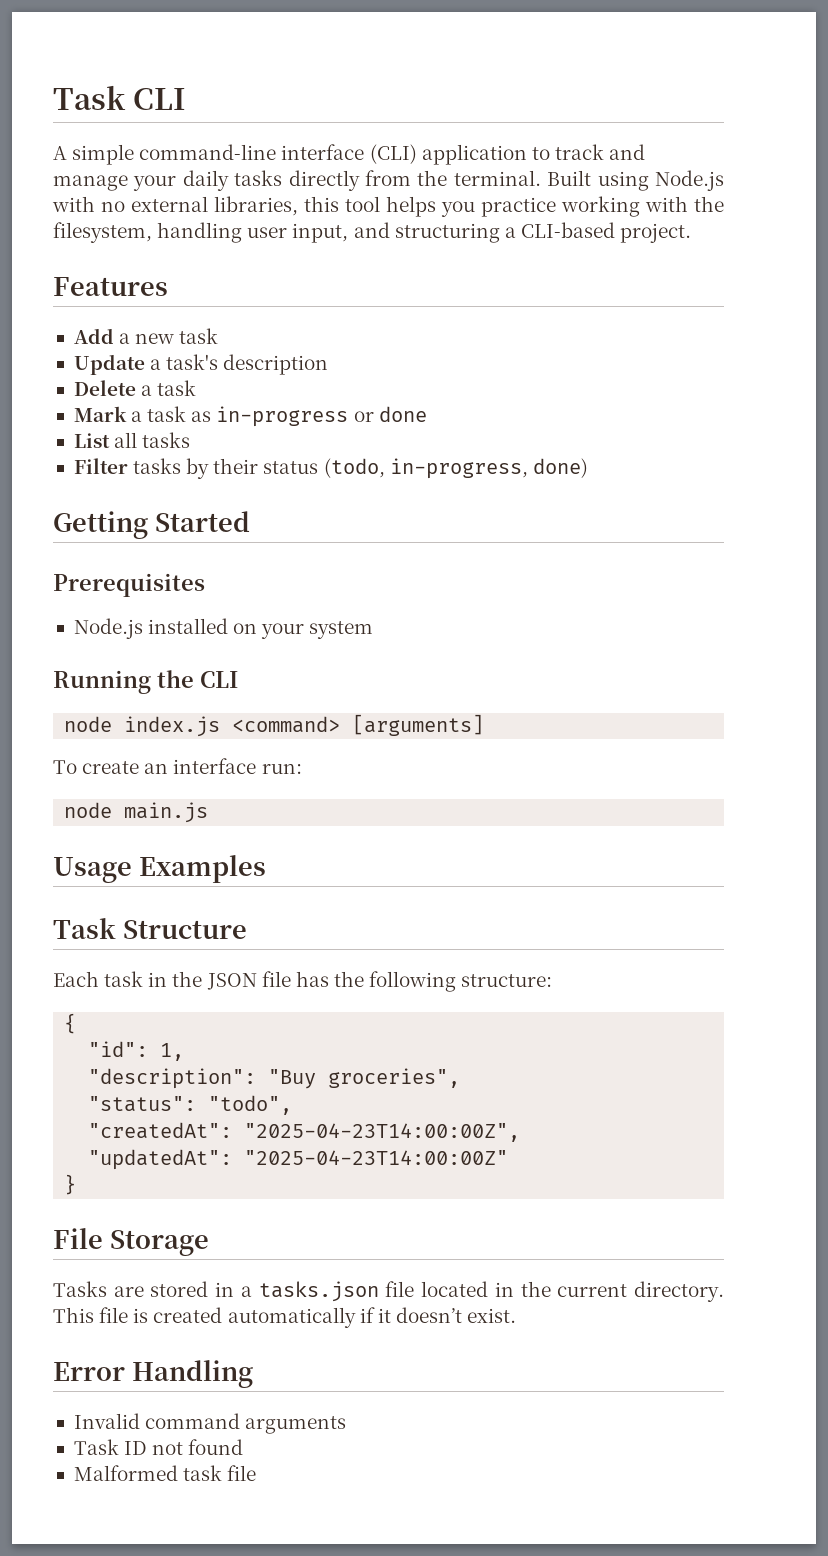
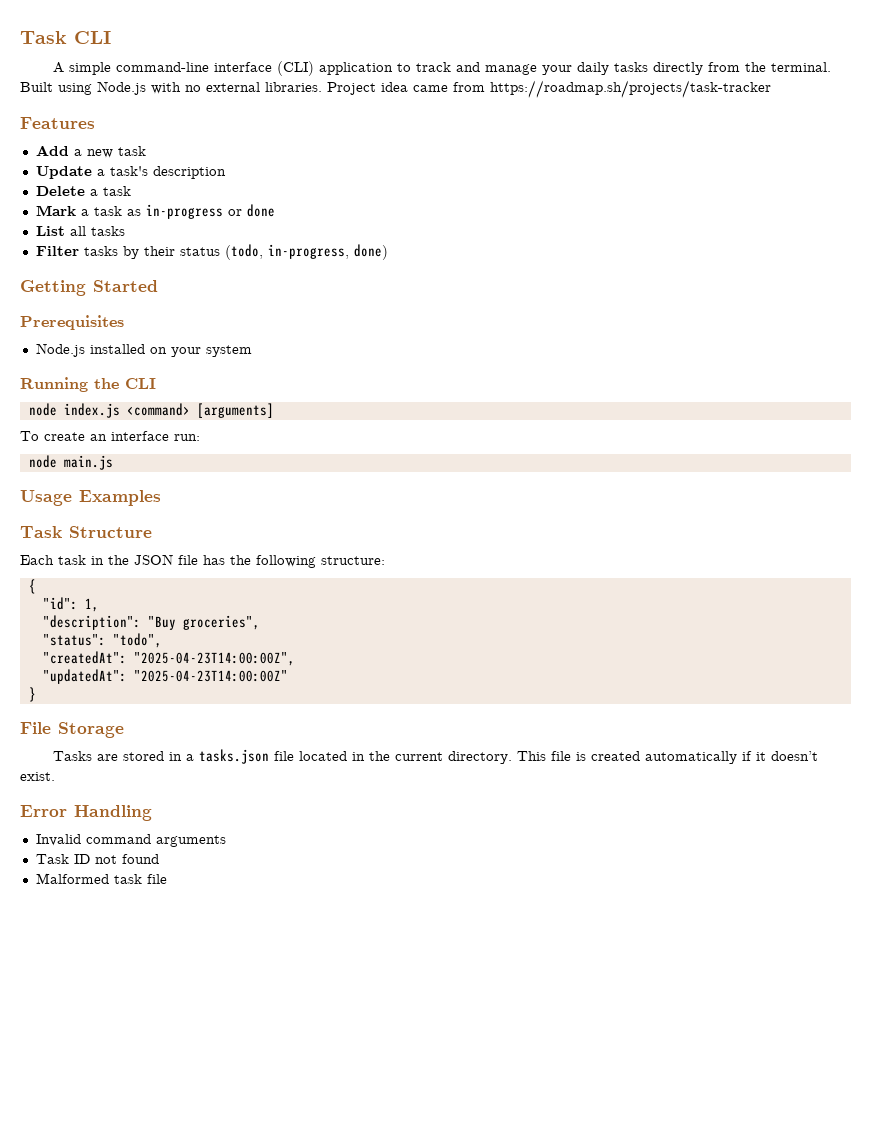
[214,196,724,217] [53,222,692,243] libraries, this tool helps you practice working with the filesystem, handling user input, and structuring a CLI-based project. -> [265,80,771,98] libraries. Project idea came from https://roadmap.sh/projects/task-tracker

